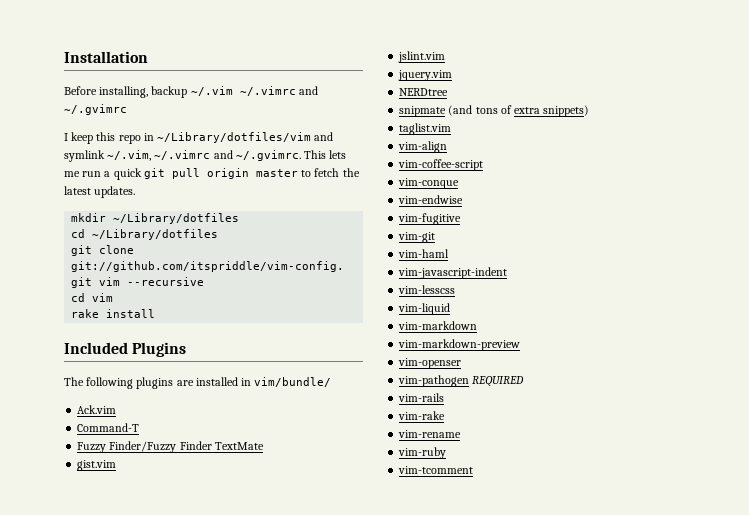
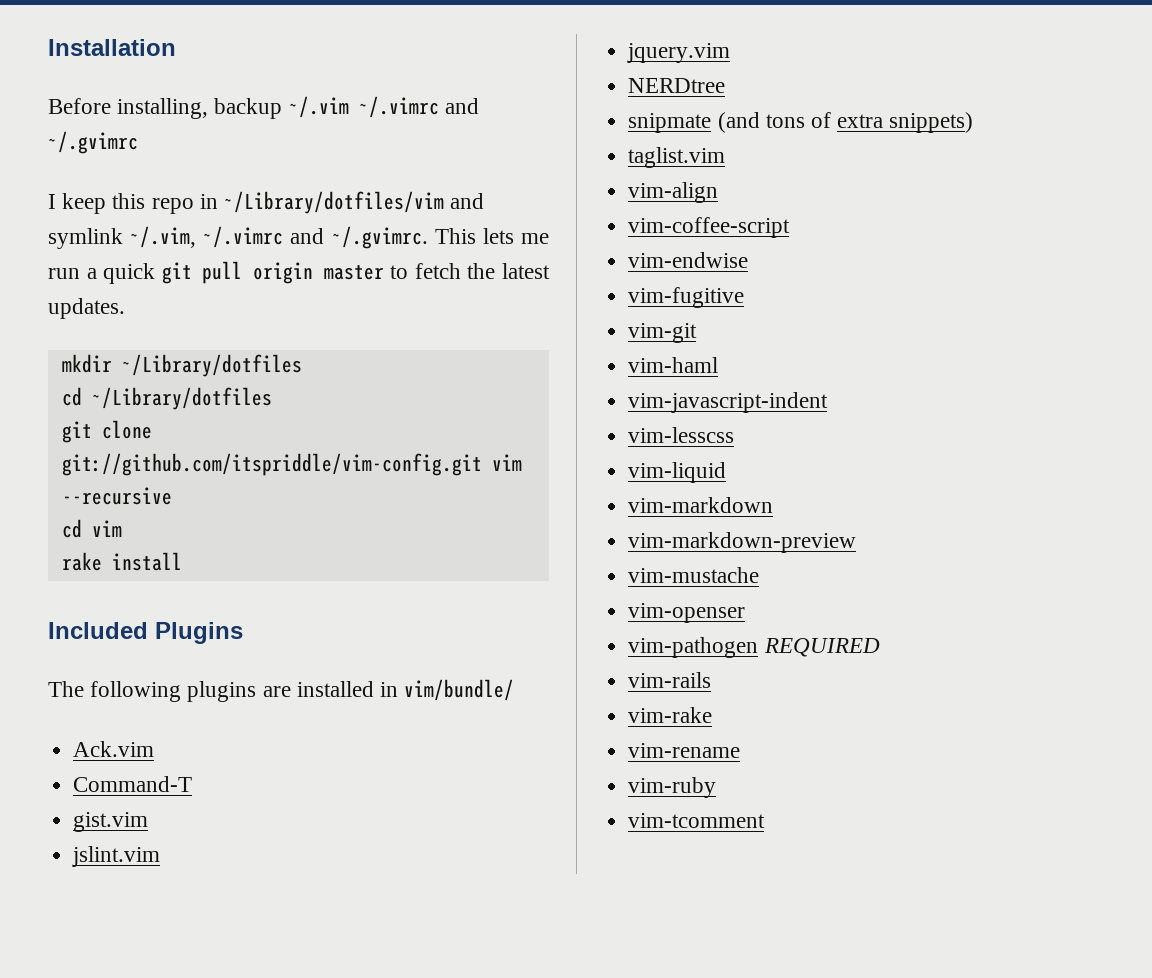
[77,441,264,453] // Fuzzy Finder/Fuzzy Finder TextMate -> (193, 784) none
[398,178,460,189] // vim-conque -> (791, 227) none
(521, 345) none -> [628,567,760,583] // vim-mustache

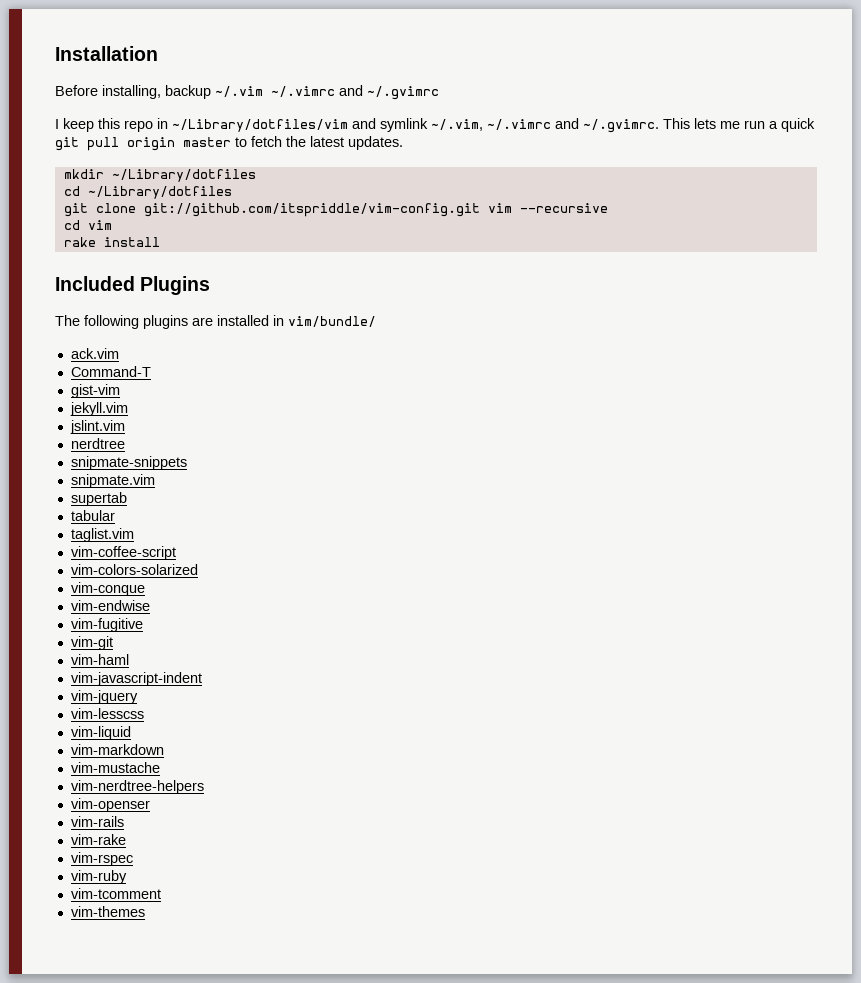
[73,741,155,757] Ack.vim -> [70,348,119,359] ack.vim
[73,812,149,832] gist.vim -> [70,384,120,398] [69,402,128,416] gist-vim // jekyll.vim
[627,43,731,63] [628,78,726,93] [628,112,974,133] [628,147,726,168] [628,182,719,203] [628,217,791,238] jquery.vim // NERDtree // snipmate (and tons of extra snippets) // taglist.vim // vim-align // vim-coffee-script -> [70,438,125,449] [70,456,187,470] [70,474,155,488] [70,492,127,506] [70,510,115,521] [70,528,134,542] [70,546,176,560] [70,564,198,575] [70,582,145,596] nerdtree // snipmate-snippets // snipmate.vim // supertab // tabular // taglist.vim // vim-coffee-script // vim-colors-solarized // vim-conque
(829, 402) none -> [70,690,138,704] // vim-jquery
[628,532,857,553] // vim-markdown-preview -> (164, 749) none
(760, 575) none -> [70,780,204,794] // vim-nerdtree-helpers
[628,637,880,658] // vim-pathogen REQUIRED -> (150, 805) none
[628,743,741,758] vim-rename -> [70,852,133,866] vim-rspec
(766, 820) none -> [70,906,145,917] // vim-themes

